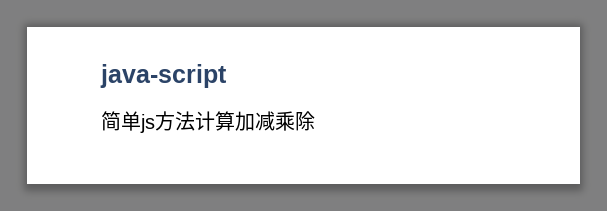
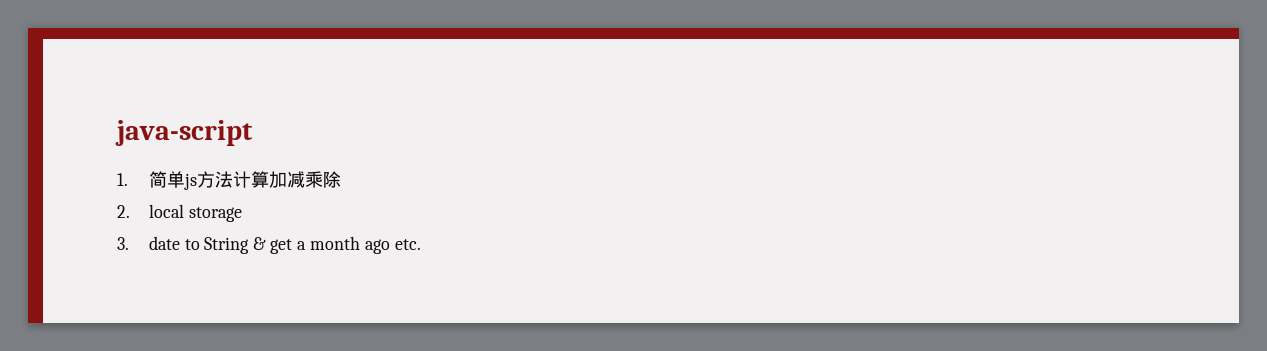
(227, 76) none -> [117,173,128,186] 1.
(315, 121) none -> [117,204,242,222] [117,236,421,254] // 2. local storage // 3. date to String & get a month ago etc.

